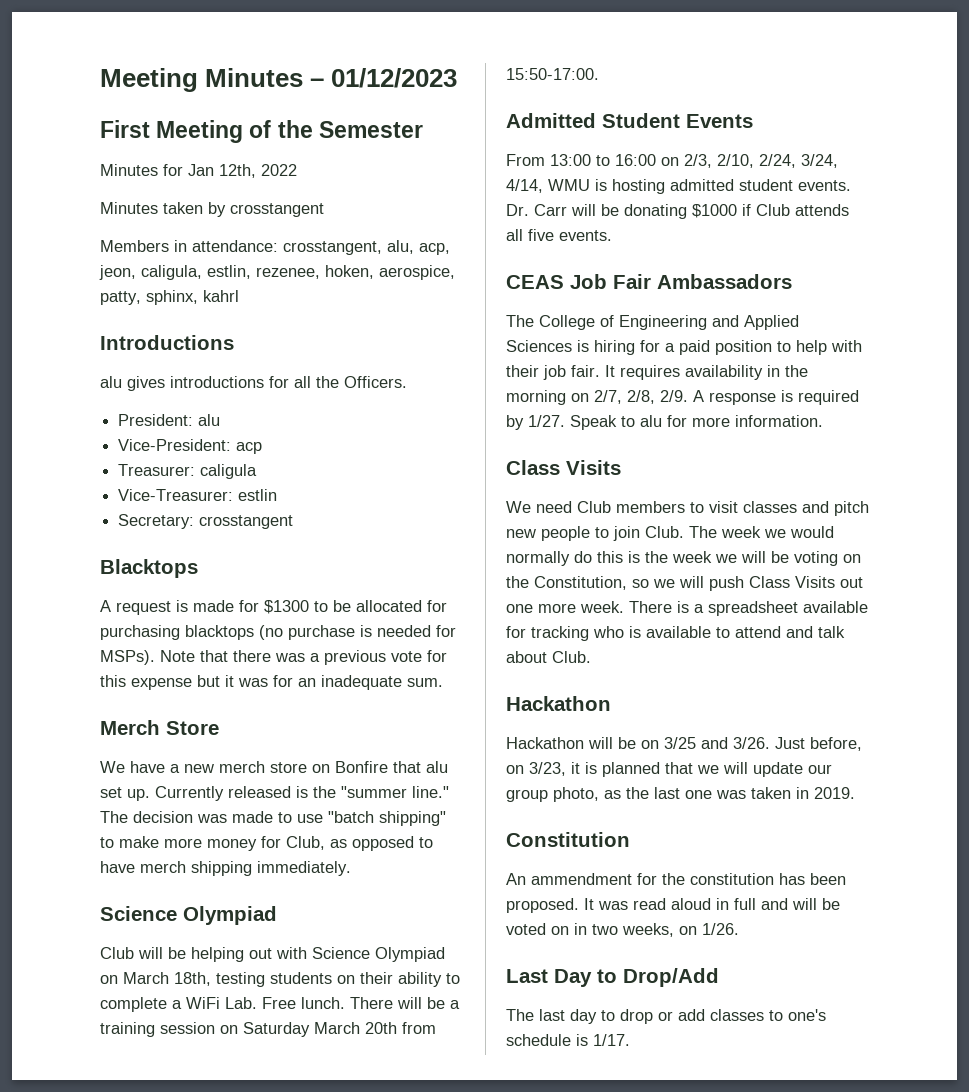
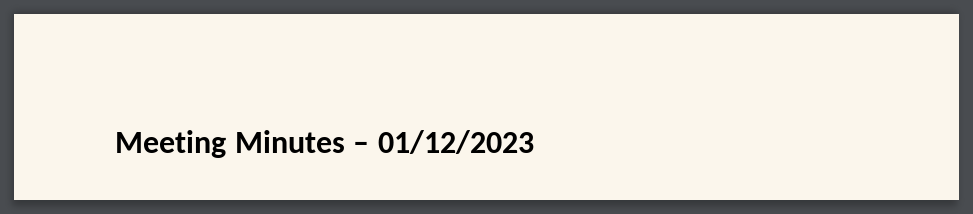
[100,120,423,143] [100,164,297,178] [100,202,324,217] [100,240,450,255] [99,265,455,280] [100,290,239,305] [100,335,234,350] [100,376,407,391] [118,414,221,426] [118,439,263,454] [118,464,258,479] [118,489,278,501] [118,514,294,529] [100,559,198,578] [100,600,447,615] [100,625,456,640] [100,650,447,665] [100,675,443,690] [100,720,219,735] [100,761,448,773] [100,786,449,801] [100,811,446,826] [100,836,433,851] [100,861,351,876] [100,906,277,925] [100,947,445,962] [100,972,460,987] [100,997,460,1012] [100,1022,436,1037] [506,68,599,80] [506,113,753,128] [506,154,838,168] [506,179,851,194] [506,204,849,219] [506,229,612,241] [506,274,792,289] [506,315,799,330] [506,340,862,355] [506,365,808,380] [506,390,859,405] [506,415,823,430] [506,460,621,475] [506,501,869,516] [506,526,834,541] [506,551,861,566] [506,576,863,591] [506,601,868,616] [506,626,845,641] [506,651,591,663] [506,696,611,711] [506,737,862,751] [506,762,832,777] [506,787,855,802] [506,832,630,847] [506,873,846,885] [506,898,840,913] [506,923,739,937] [506,968,719,987] [506,1009,826,1024] [506,1034,630,1046] // First Meeting of the Semester // Minutes for Jan 12th, 2022 // Minutes taken by crosstangent // Members in attendance: crosstangent, alu, acp, jeon, caligula, estlin, rezenee, hoken, aerospice, patty, sphinx, kahrl // Introductions // alu gives introductions for all the Officers. // President: alu // Vice-President: acp // Treasurer: caligula // Vice-Treasurer: estlin // Secretary: crosstangent // Blacktops // A request is made for $1300 to be allocated for purchasing blacktops (no purchase is needed for MSPs). Note that there was a previous vote for this expense but it was for an inadequate sum. // Merch Store // We have a new merch store on Bonfire that alu set up. Currently released is the "summer line." The decision was made to use "batch shipping" to make more money for Club, as opposed to have merch shipping immediately. // Science Olympiad // Club will be helping out with Science Olympiad on March 18th, testing students on their ability to complete a WiFi Lab. Free lunch. There will be a training session on Saturday March 20th from 15:50-17:00. // Admitted Student Events // From 13:00 to 16:00 on 2/3, 2/10, 2/24, 3/24, 4/14, WMU is hosting admitted student events. Dr. Carr will be donating $1000 if Club attends all five events. // CEAS Job Fair Ambassadors // The College of Engineering and Applied Sciences is hiring for a paid position to help with their job fair. It requires availability in the morning on 2/7, 2/8, 2/9. A response is required by 1/27. Speak to alu for more information. // Class Visits // We need Club members to visit classes and pitch new people to join Club. The week we would normally do this is the week we will be voting on the Constitution, so we will push Class Visits out one more week. There is a spreadsheet available for tracking who is available to attend and talk about Club. // Hackathon // Hackathon will be on 3/25 and 3/26. Just before, on 3/23, it is planned that we will update our group photo, as the last one was taken in 2019. // Constitution // An ammendment for the constitution has been proposed. It was read aloud in full and will be voted on in two weeks, on 1/26. // Last Day to Drop/Add // The last day to drop or add classes to one's schedule is 1/17. -> (534, 142) none

